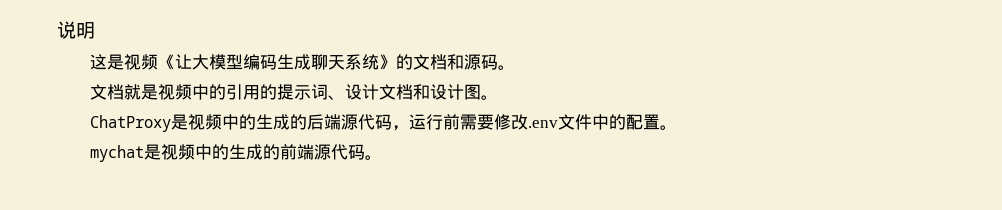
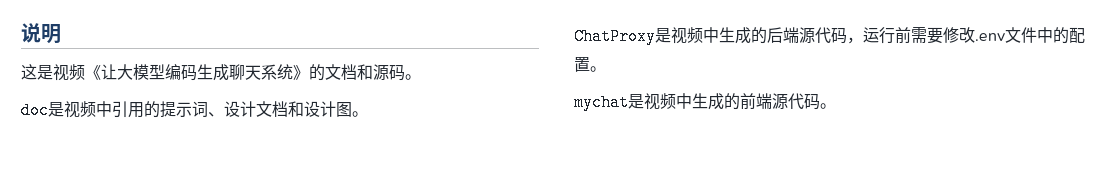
[89,84,226,100] 文档就是视频中的 -> [21,101,112,119] doc是视频中
[238,114,256,130] 的 -> (719, 35) none
[211,144,229,160] 的 -> (692, 101) none

